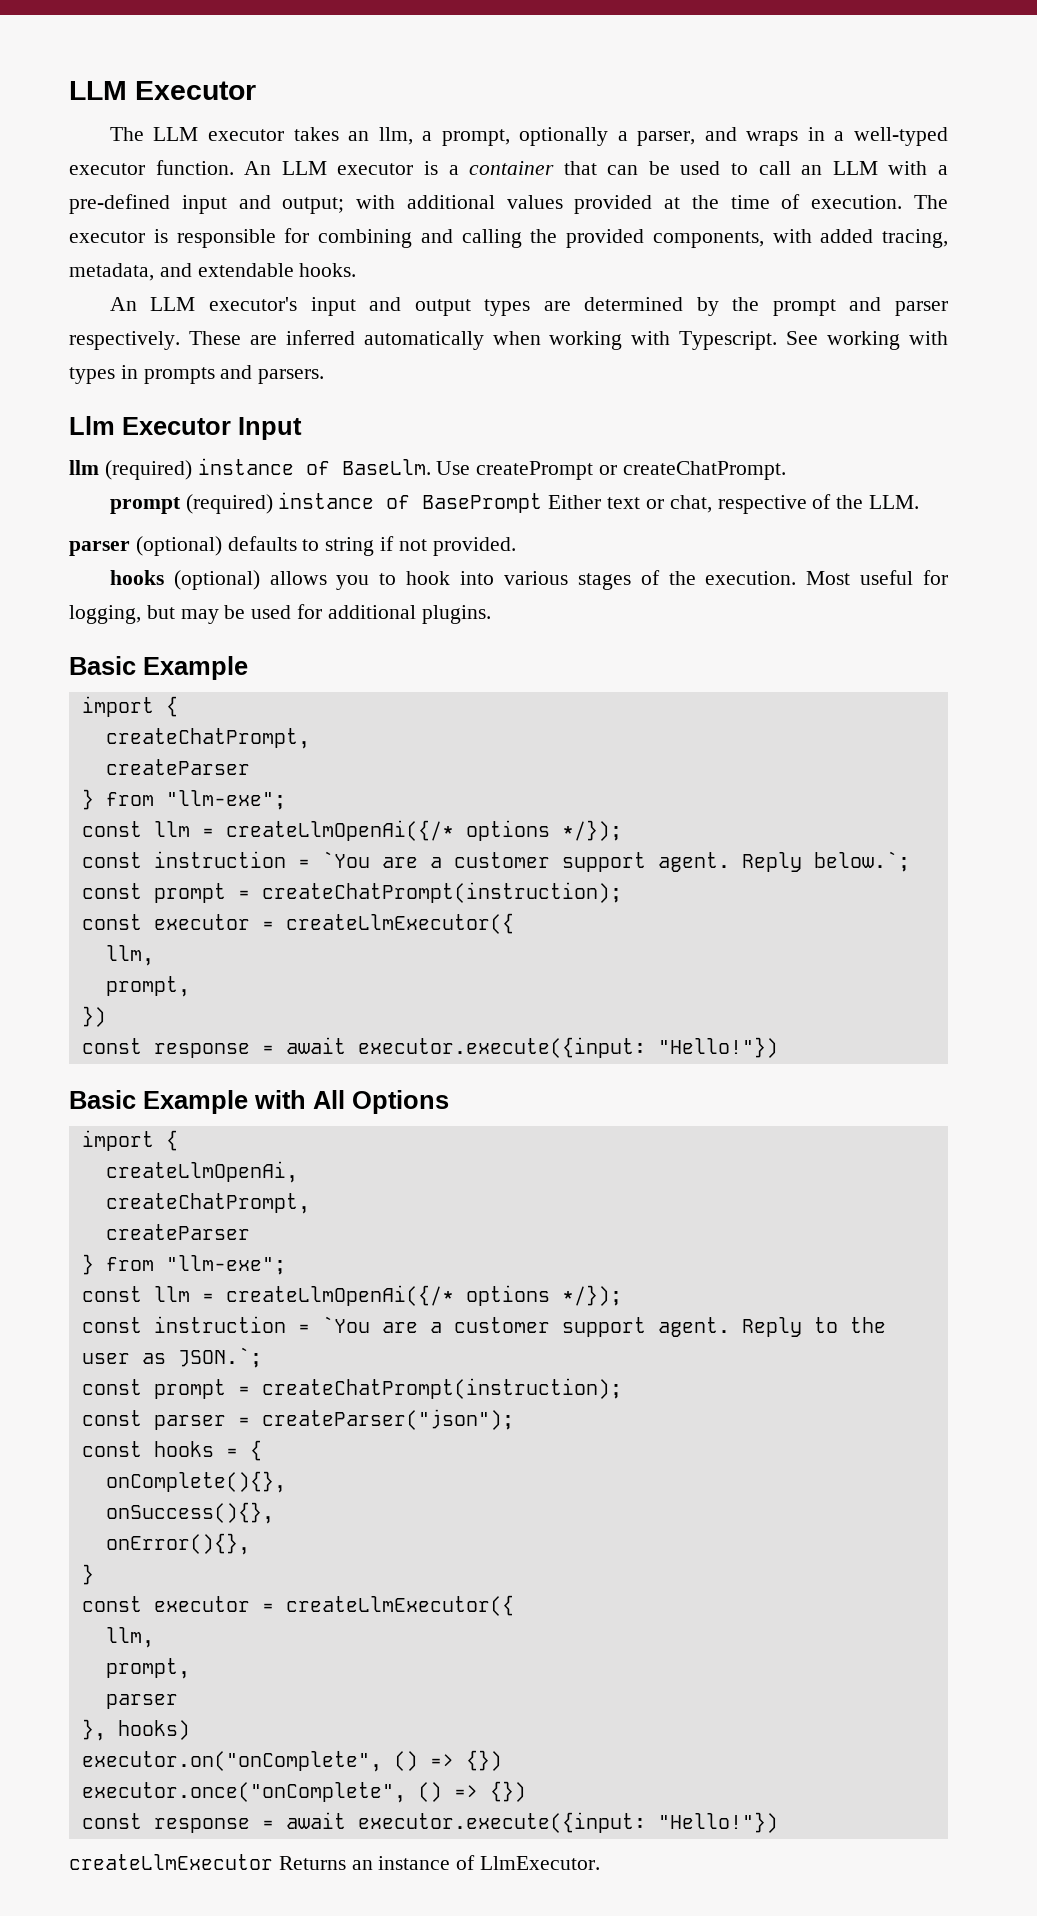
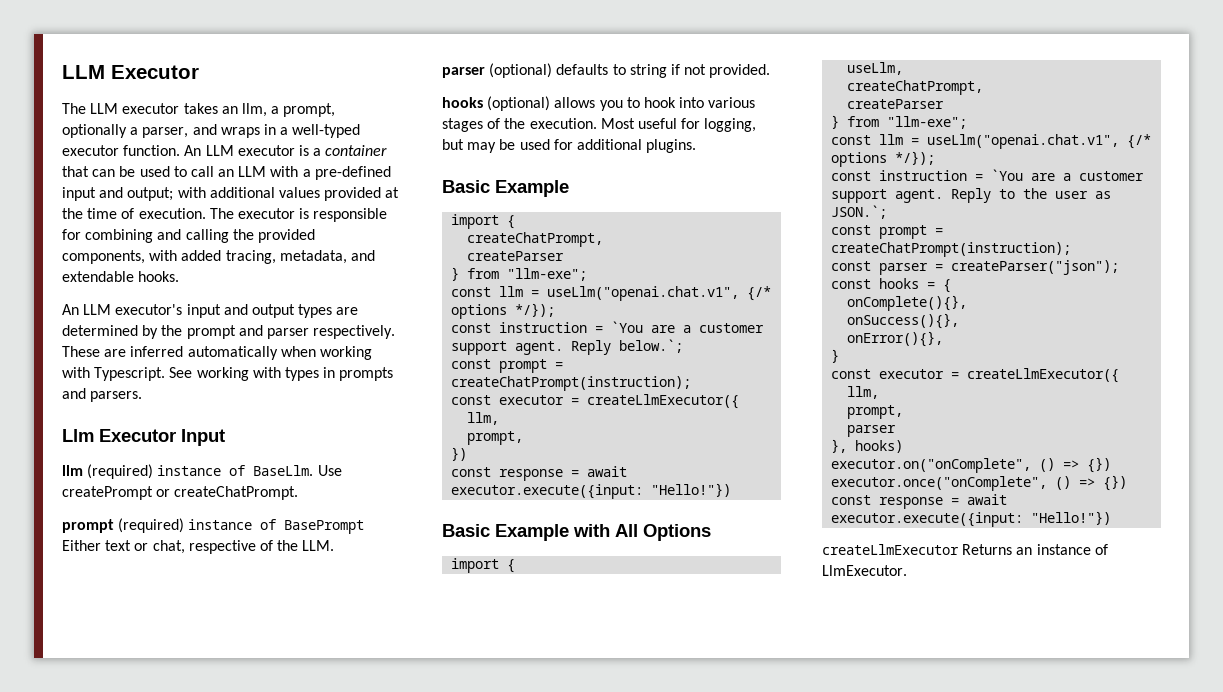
[225,820,454,841] createLlmOpenAi({/* -> [547,286,772,301] useLlm("openai.chat.v1", {/*
[105,1161,298,1183] [105,1193,310,1214] [105,1224,250,1240] [81,1254,286,1275] [81,1285,454,1306] createLlmOpenAi, // createChatPrompt, // createParser // } from "llm-exe"; // const llm = createLlmOpenAi({/* -> [847,62,904,75] [847,80,984,95] [847,99,945,109] [831,115,968,129] [831,134,1152,149] useLlm, // createChatPrompt, // createParser // } from "llm-exe"; // const llm = useLlm("openai.chat.v1", {/*

